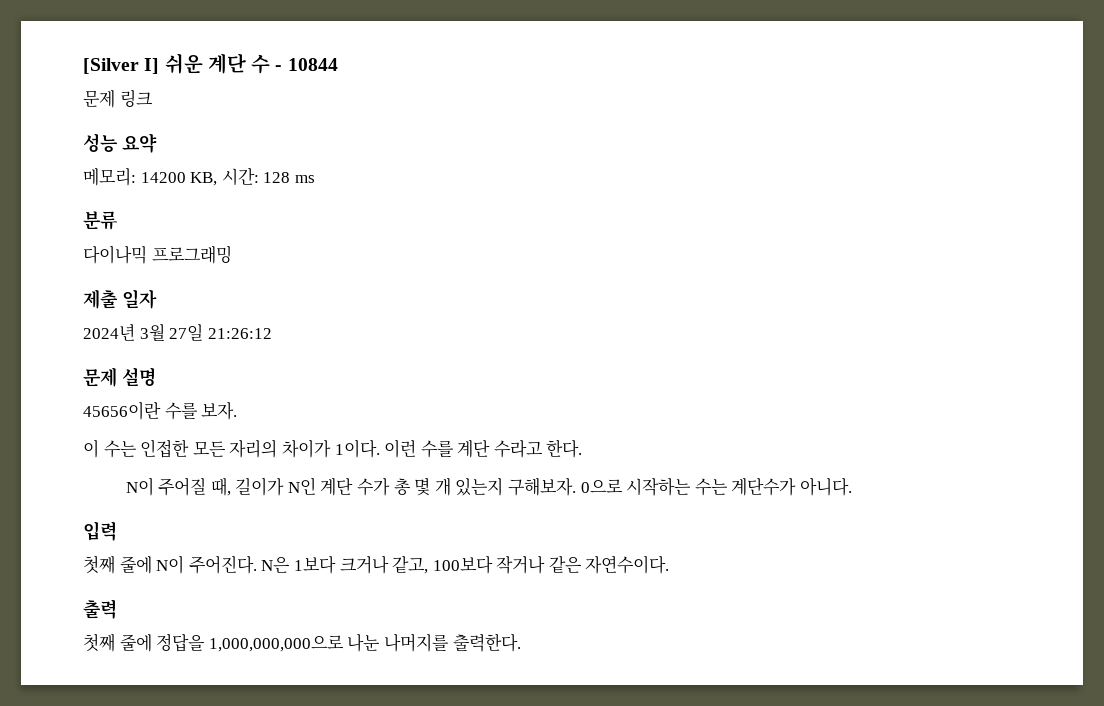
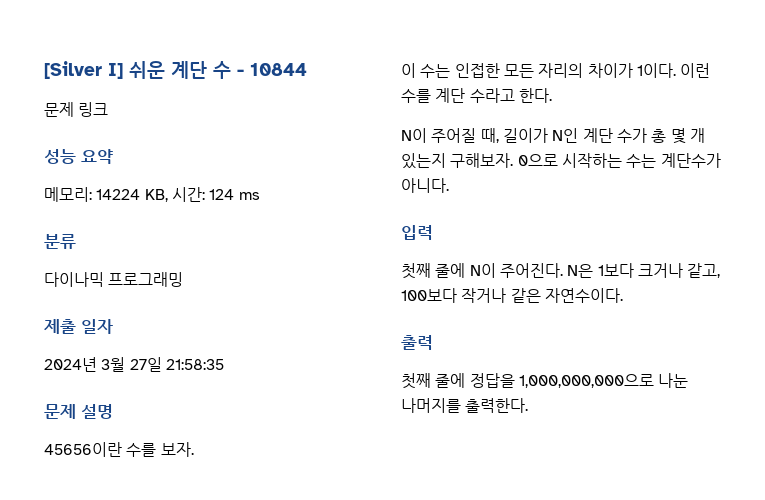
[140,172,186,183] 14200 -> [96,189,141,200] 14224
[263,172,291,183] 128 -> [209,189,235,200] 124
[207,328,272,339] 21:26:12 -> [165,359,224,370] 21:58:35

